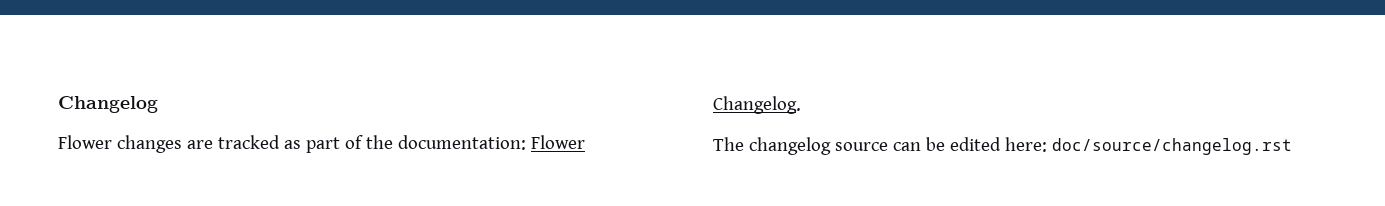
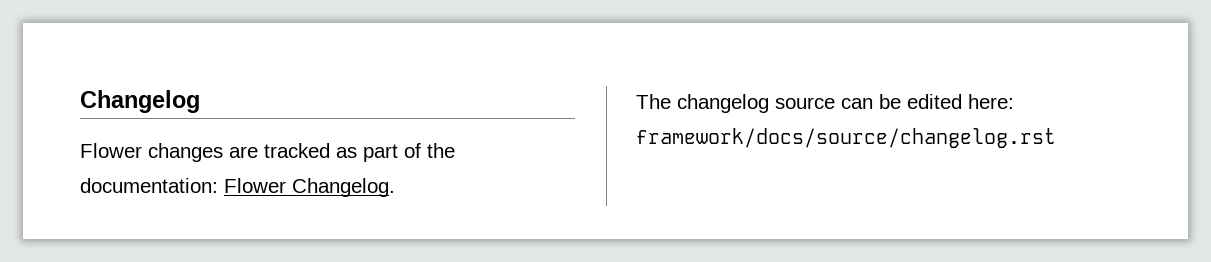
[1051,138,1292,155] doc/source/changelog.rst -> [636,128,1056,148] framework/docs/source/changelog.rst

